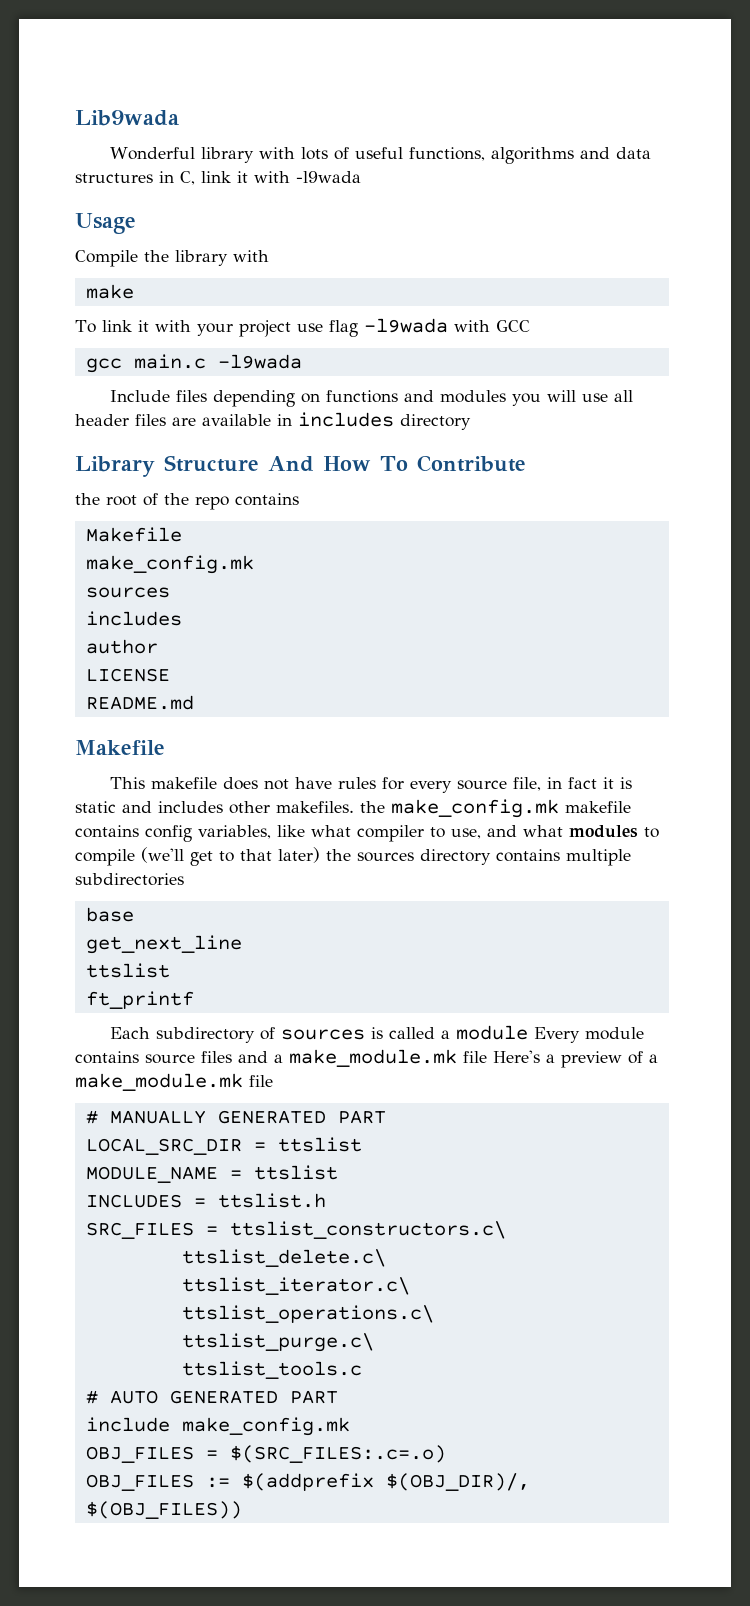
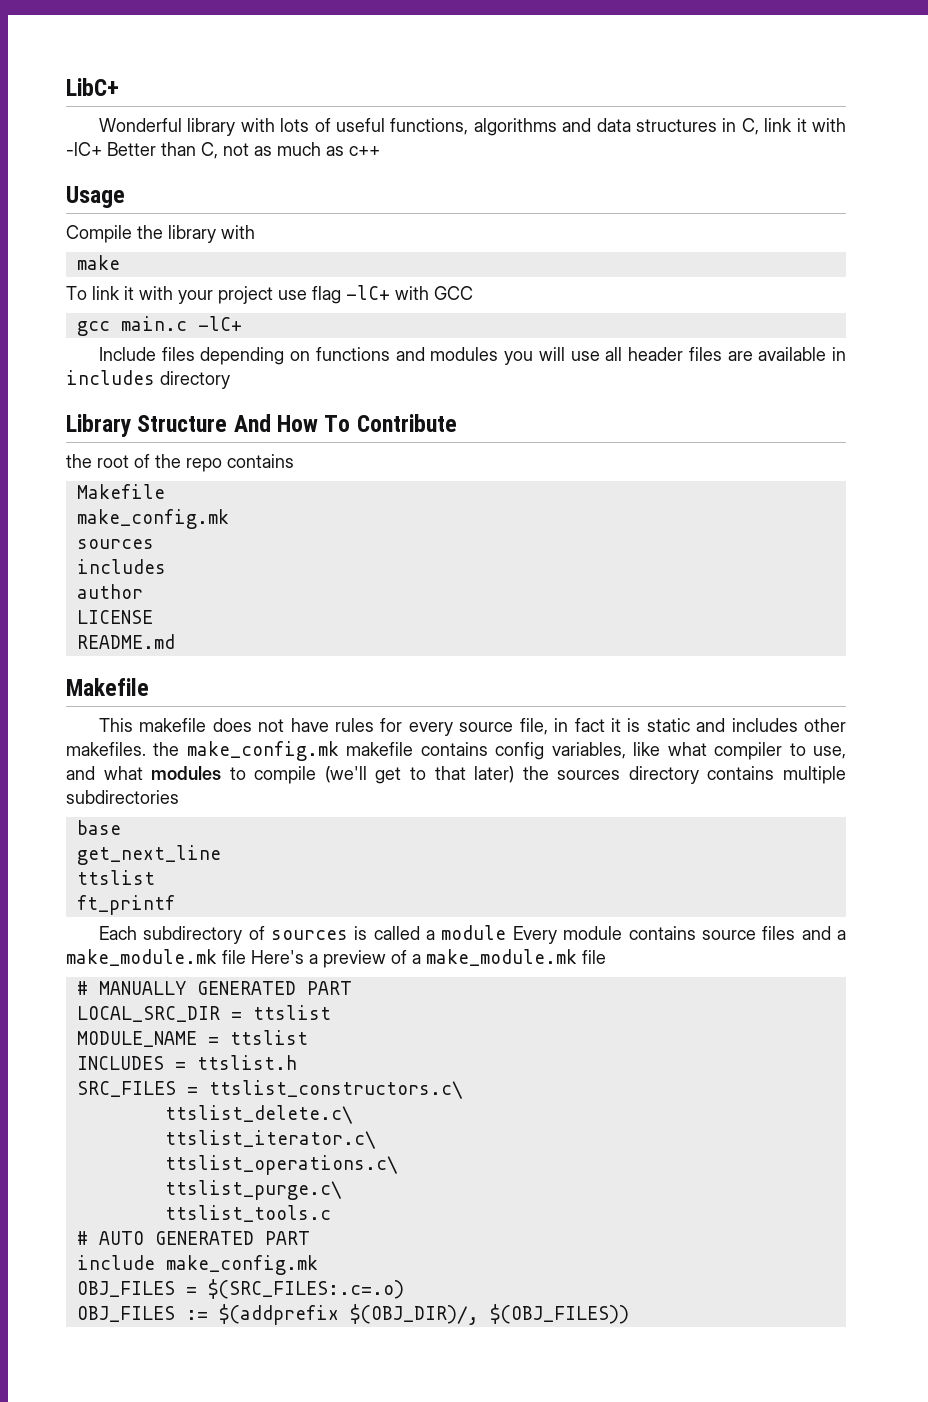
[75,110,179,126] Lib9wada -> [66,78,119,96] LibC+
[296,171,361,183] -l9wada -> [66,142,380,159] -lC+ Better than C, not as much as c++
[363,318,448,333] -l9wada -> [346,285,390,300] -lC+
[217,354,302,369] -l9wada -> [197,316,242,331] -lC+

